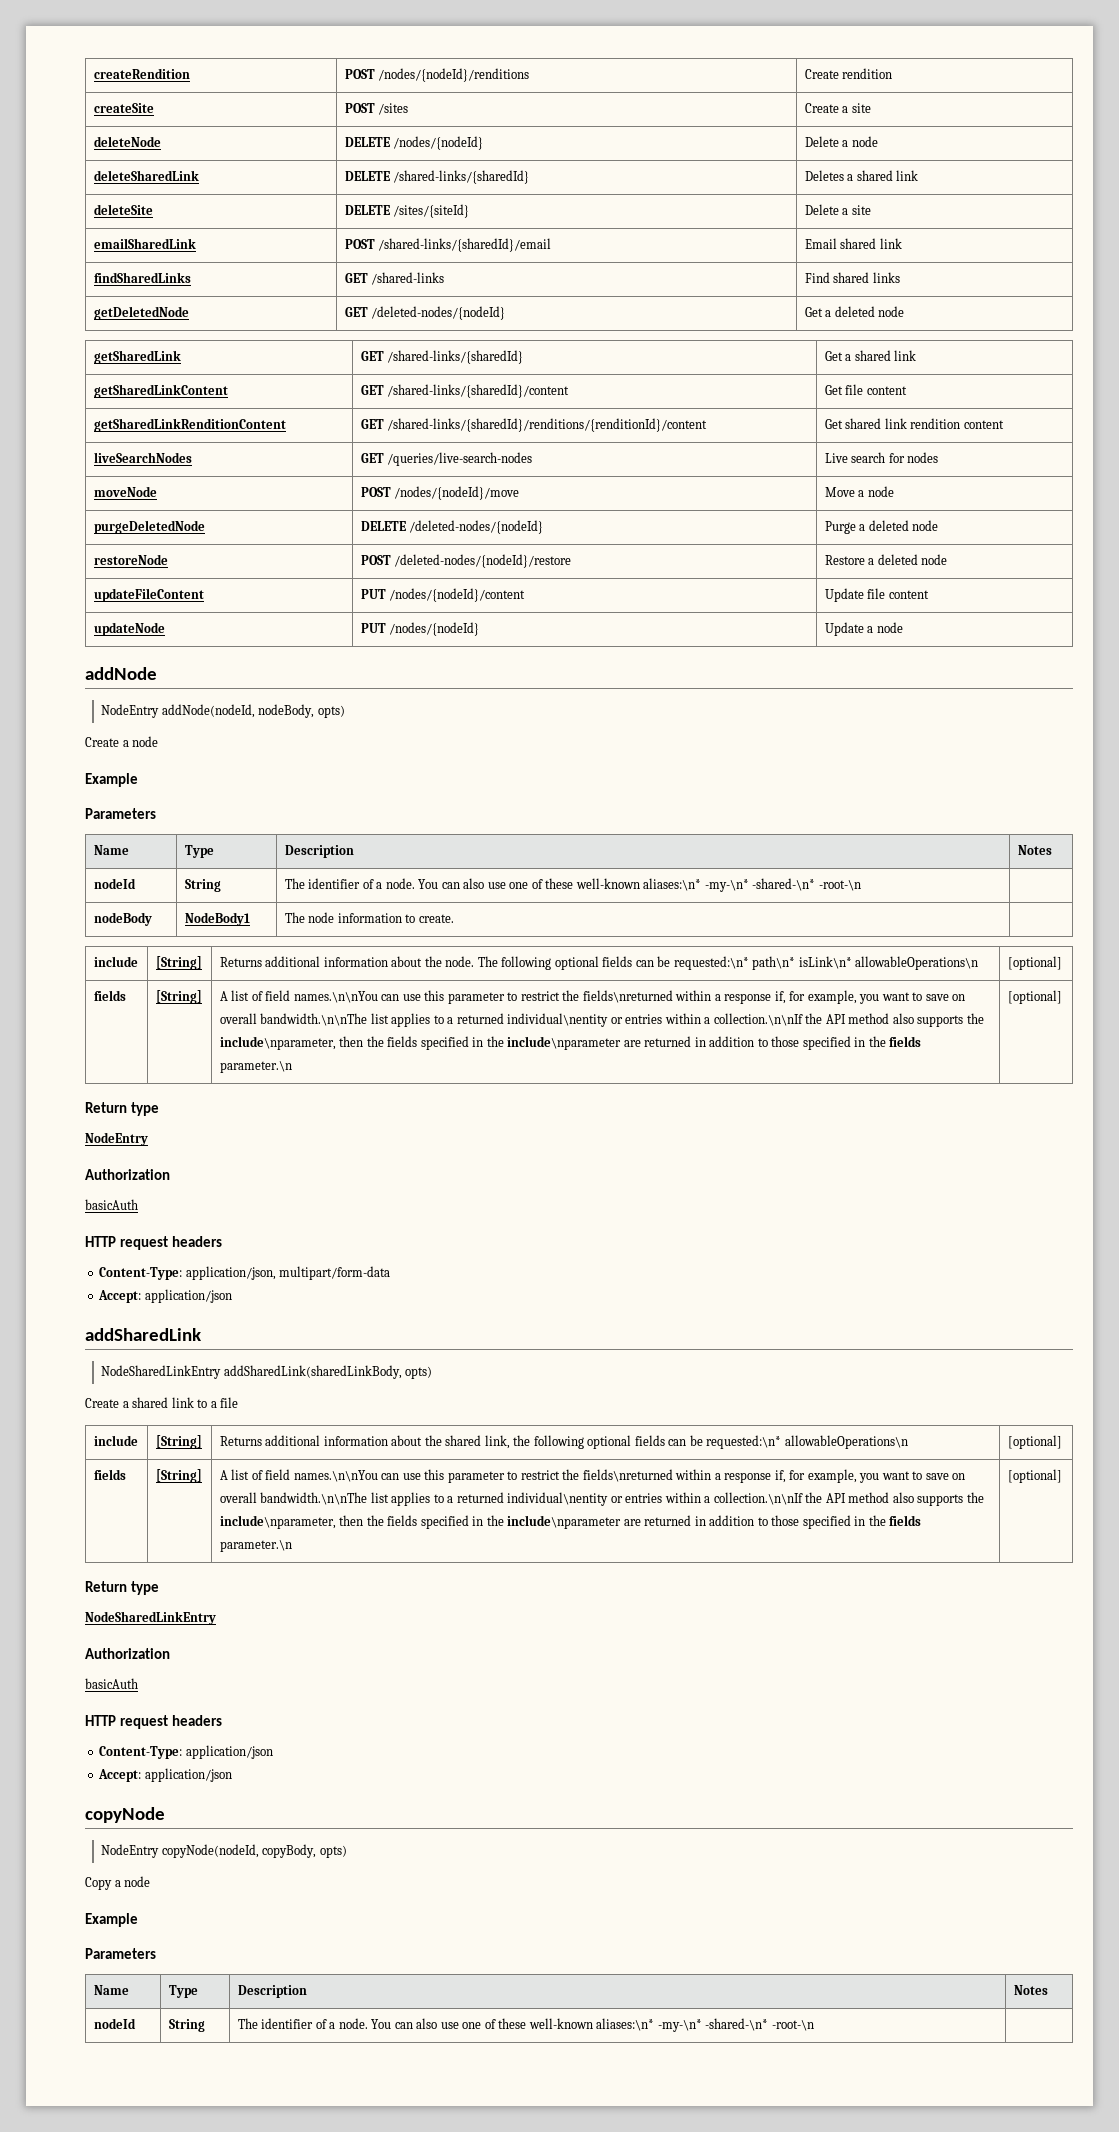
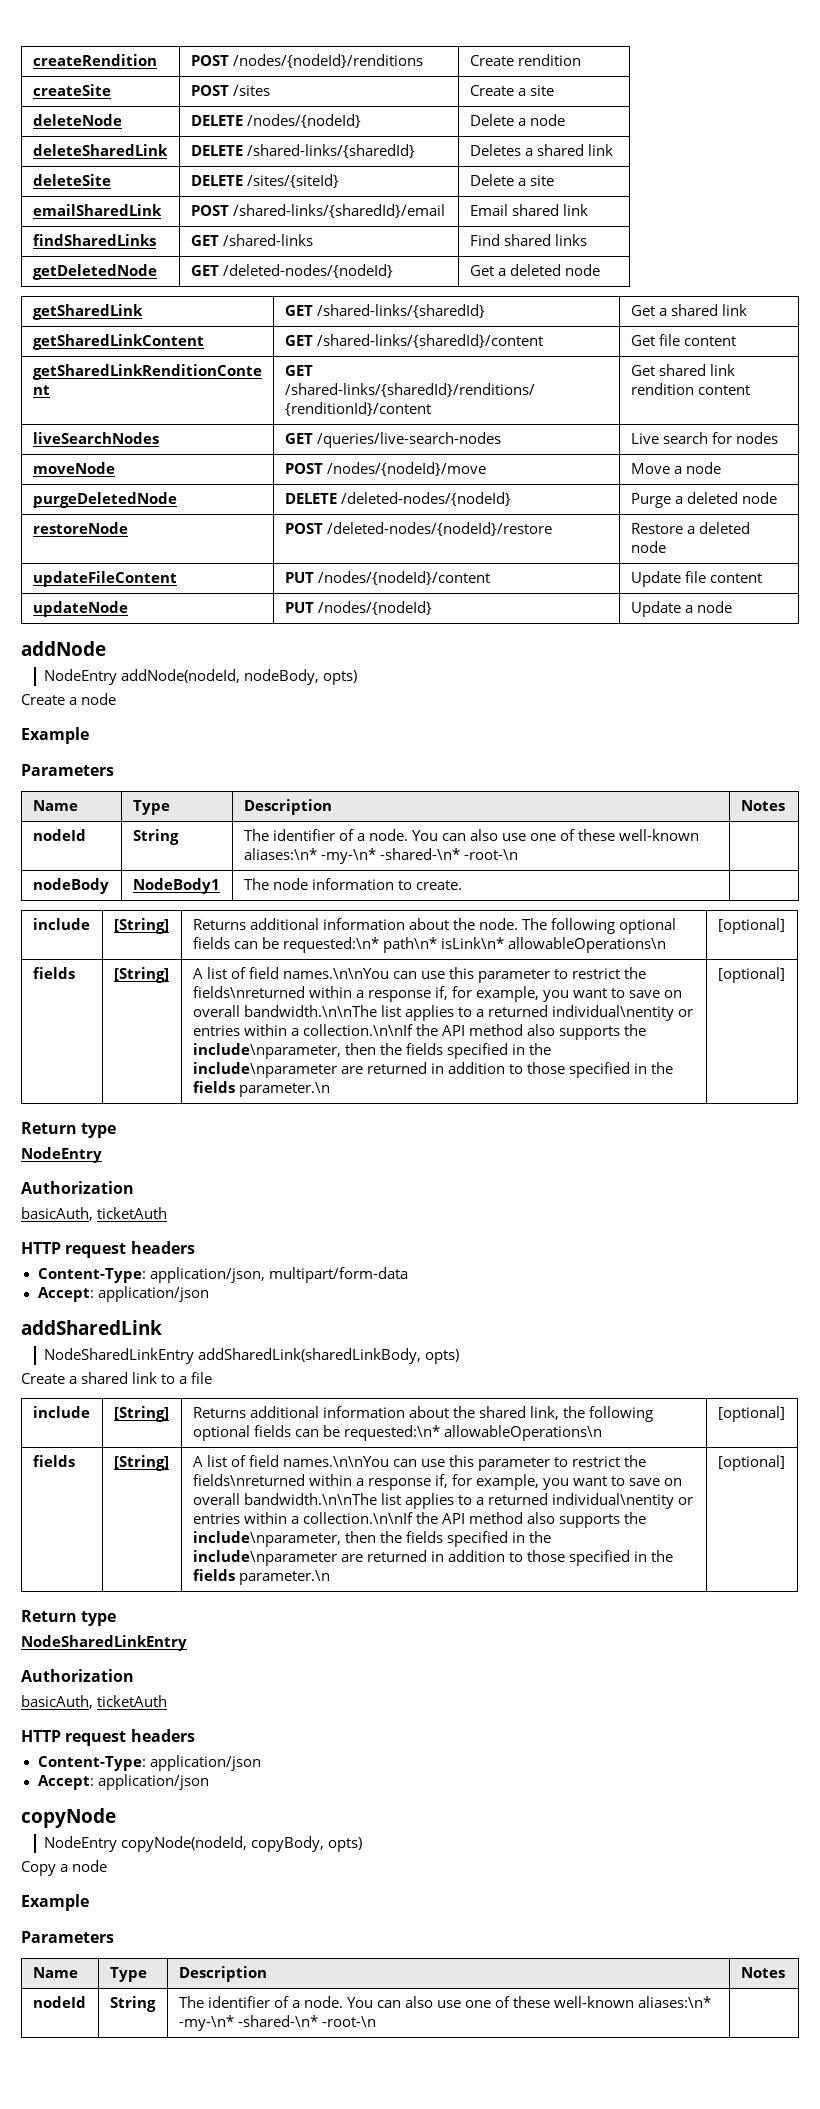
[85,1199,138,1210] basicAuth -> [21,1207,168,1221] basicAuth, ticketAuth
[85,1678,138,1689] basicAuth -> [21,1695,168,1709] basicAuth, ticketAuth

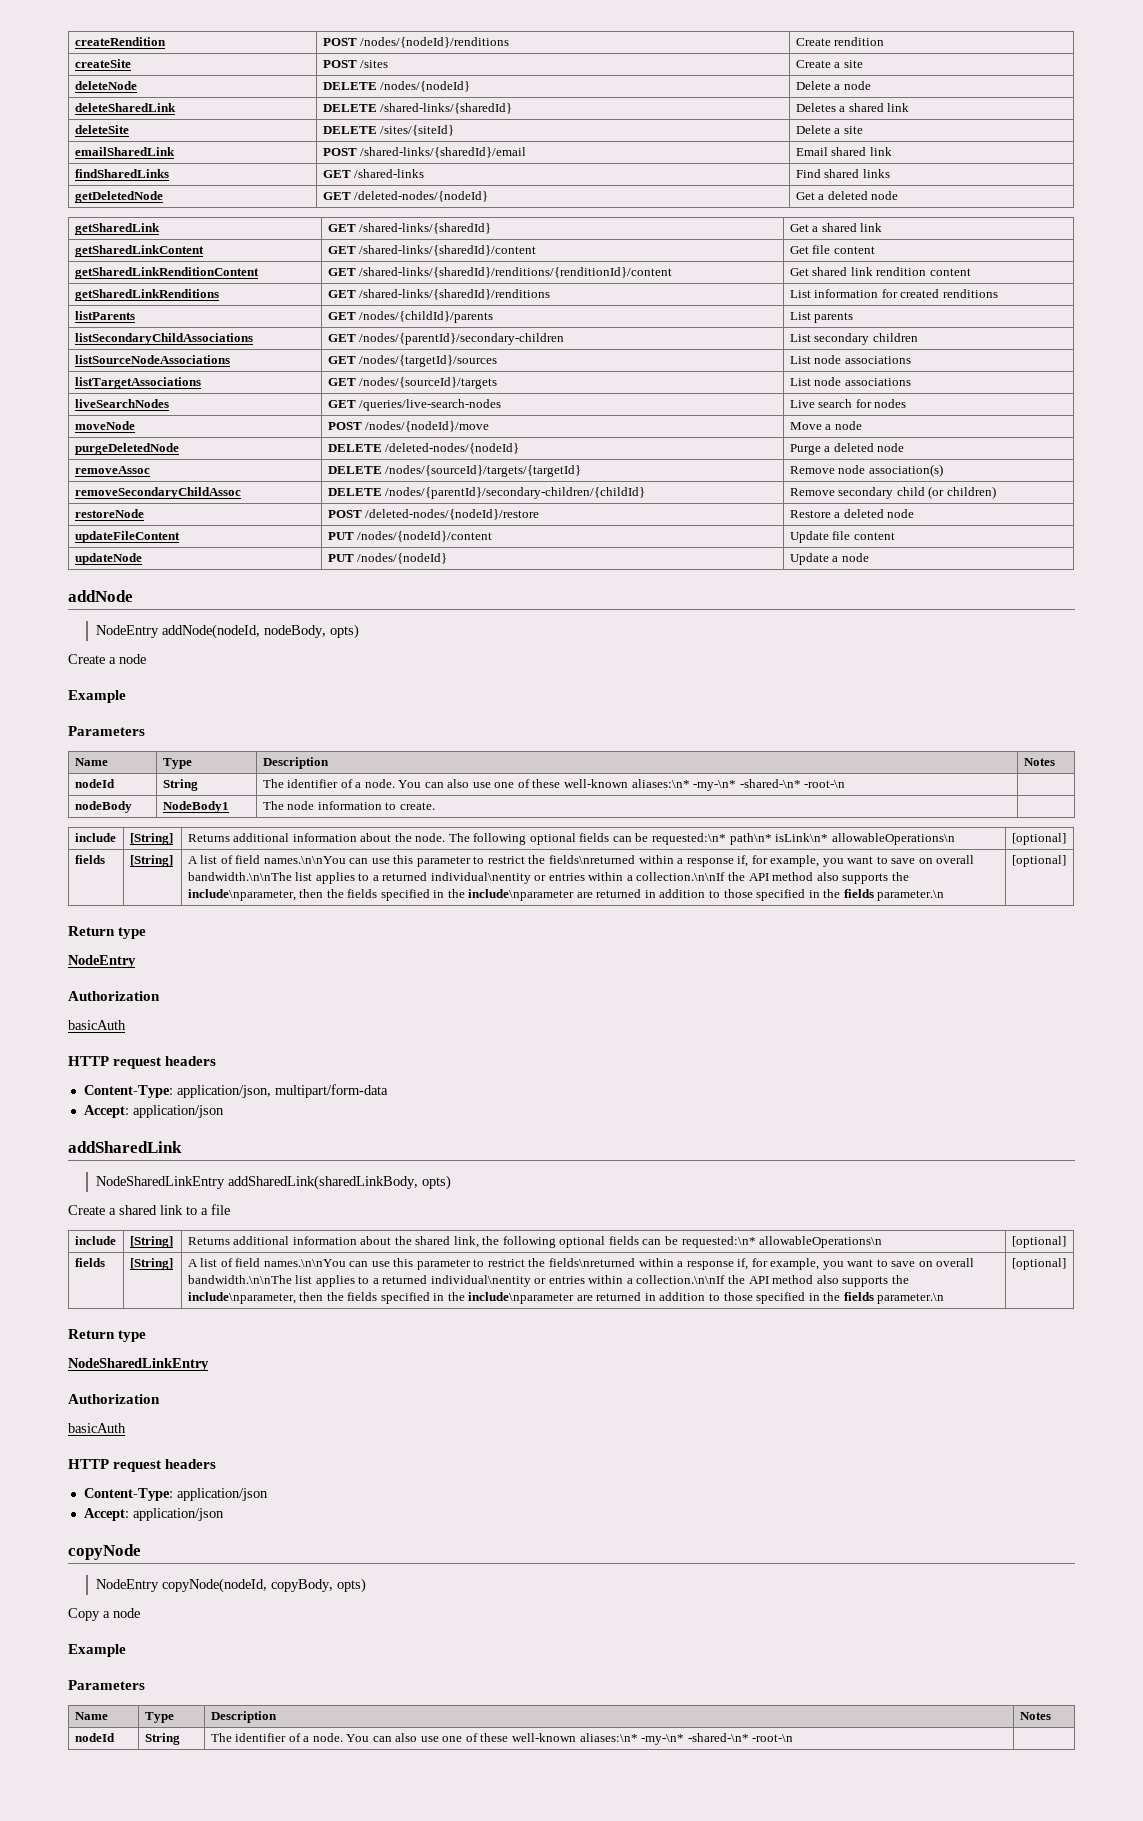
(750, 390) none -> [74,289,219,301] [327,289,551,300] [789,289,998,298] [74,311,135,320] [327,311,494,323] [789,312,854,323] [74,333,253,345] [327,333,565,345] [789,333,918,345] [74,355,230,364] [327,355,498,367] [789,355,911,364] [74,377,201,389] [327,377,498,389] [789,377,911,386] // getSharedLinkRenditions | GET /shared-links/{sharedId}/renditions | List information for created renditions // listParents | GET /nodes/{childId}/parents | List parents // listSecondaryChildAssociations | GET /nodes/{parentId}/secondary-children | List secondary children // listSourceNodeAssociations | GET /nodes/{targetId}/sources | List node associations // listTargetAssociations | GET /nodes/{sourceId}/targets | List node associations
(777, 498) none -> [74,466,150,474] [327,465,582,477] [789,464,943,477] [74,487,241,499] [327,487,646,499] [789,486,996,499] // removeAssoc | DELETE /nodes/{sourceId}/targets/{targetId} | Remove node association(s) // removeSecondaryChildAssoc | DELETE /nodes/{parentId}/secondary-children/{childId} | Remove secondary child (or children)
[21,1207,168,1221] basicAuth, ticketAuth -> [68,1020,126,1030] basicAuth
[21,1695,168,1709] basicAuth, ticketAuth -> [68,1423,126,1433] basicAuth

